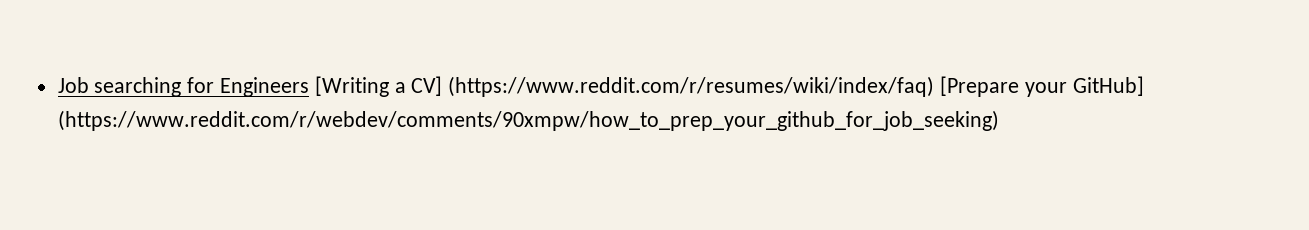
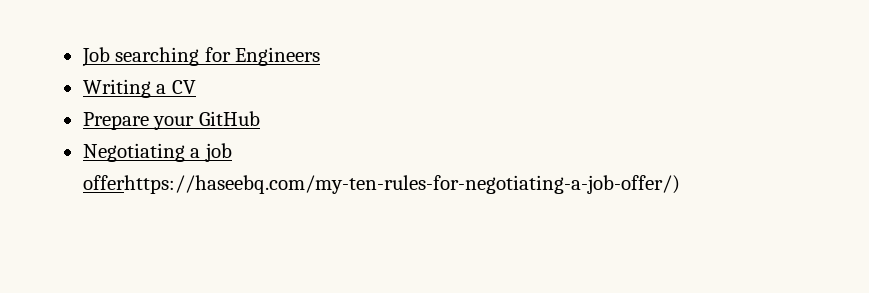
[314,76,1144,97] [57,110,999,131] [Writing a CV] (https://www.reddit.com/r/resumes/wiki/index/faq) [Prepare your GitHub] (https://www.reddit.com/r/webdev/comments/90xmpw/how_to_prep_your_github_for_job_seeking) -> [82,79,196,98] [82,111,260,130] [82,143,232,162] [82,175,680,194] // Writing a CV // Prepare your GitHub // Negotiating a job offerhttps://haseebq.com/my-ten-rules-for-negotiating-a-job-offer/)

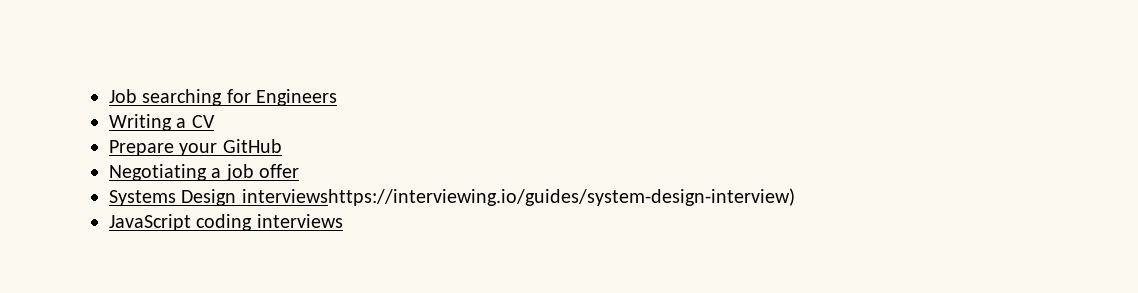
[82,175,680,194] offerhttps://haseebq.com/my-ten-rules-for-negotiating-a-job-offer/) -> [259,164,300,178] [109,188,795,206] [109,214,343,231] offer // Systems Design interviewshttps://interviewing.io/guides/system-design-interview) // JavaScript coding interviews

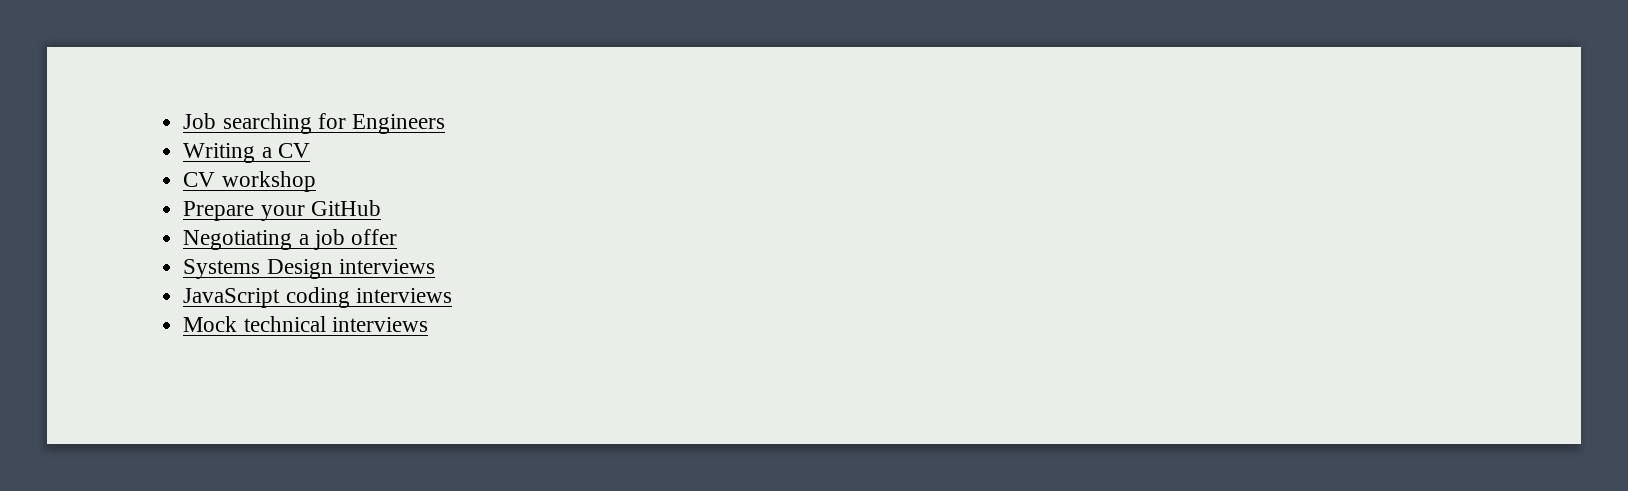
(215, 121) none -> [183,171,316,192] // CV workshop
[241,188,795,206] interviewshttps://interviewing.io/guides/system-design-interview) -> [338,259,435,274] interviews
(343, 221) none -> [183,316,428,332] // Mock technical interviews

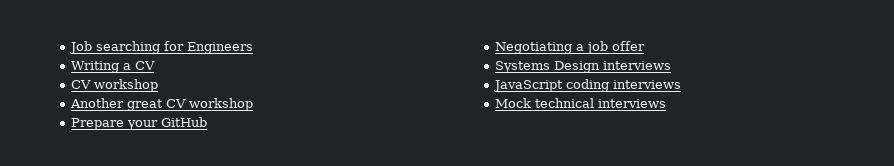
(316, 181) none -> [69,98,253,111] // Another great CV workshop

